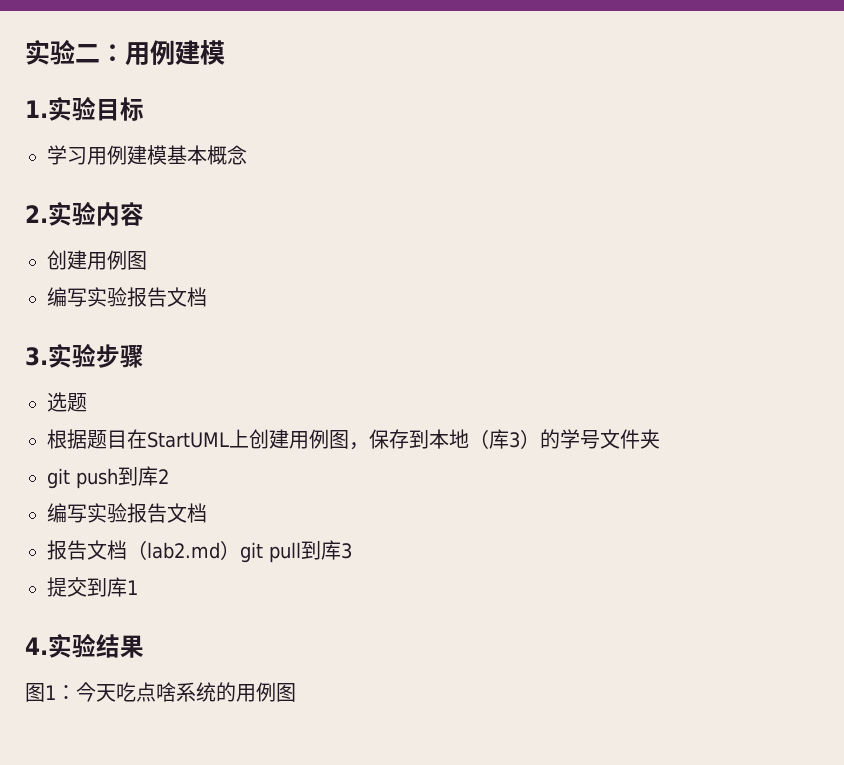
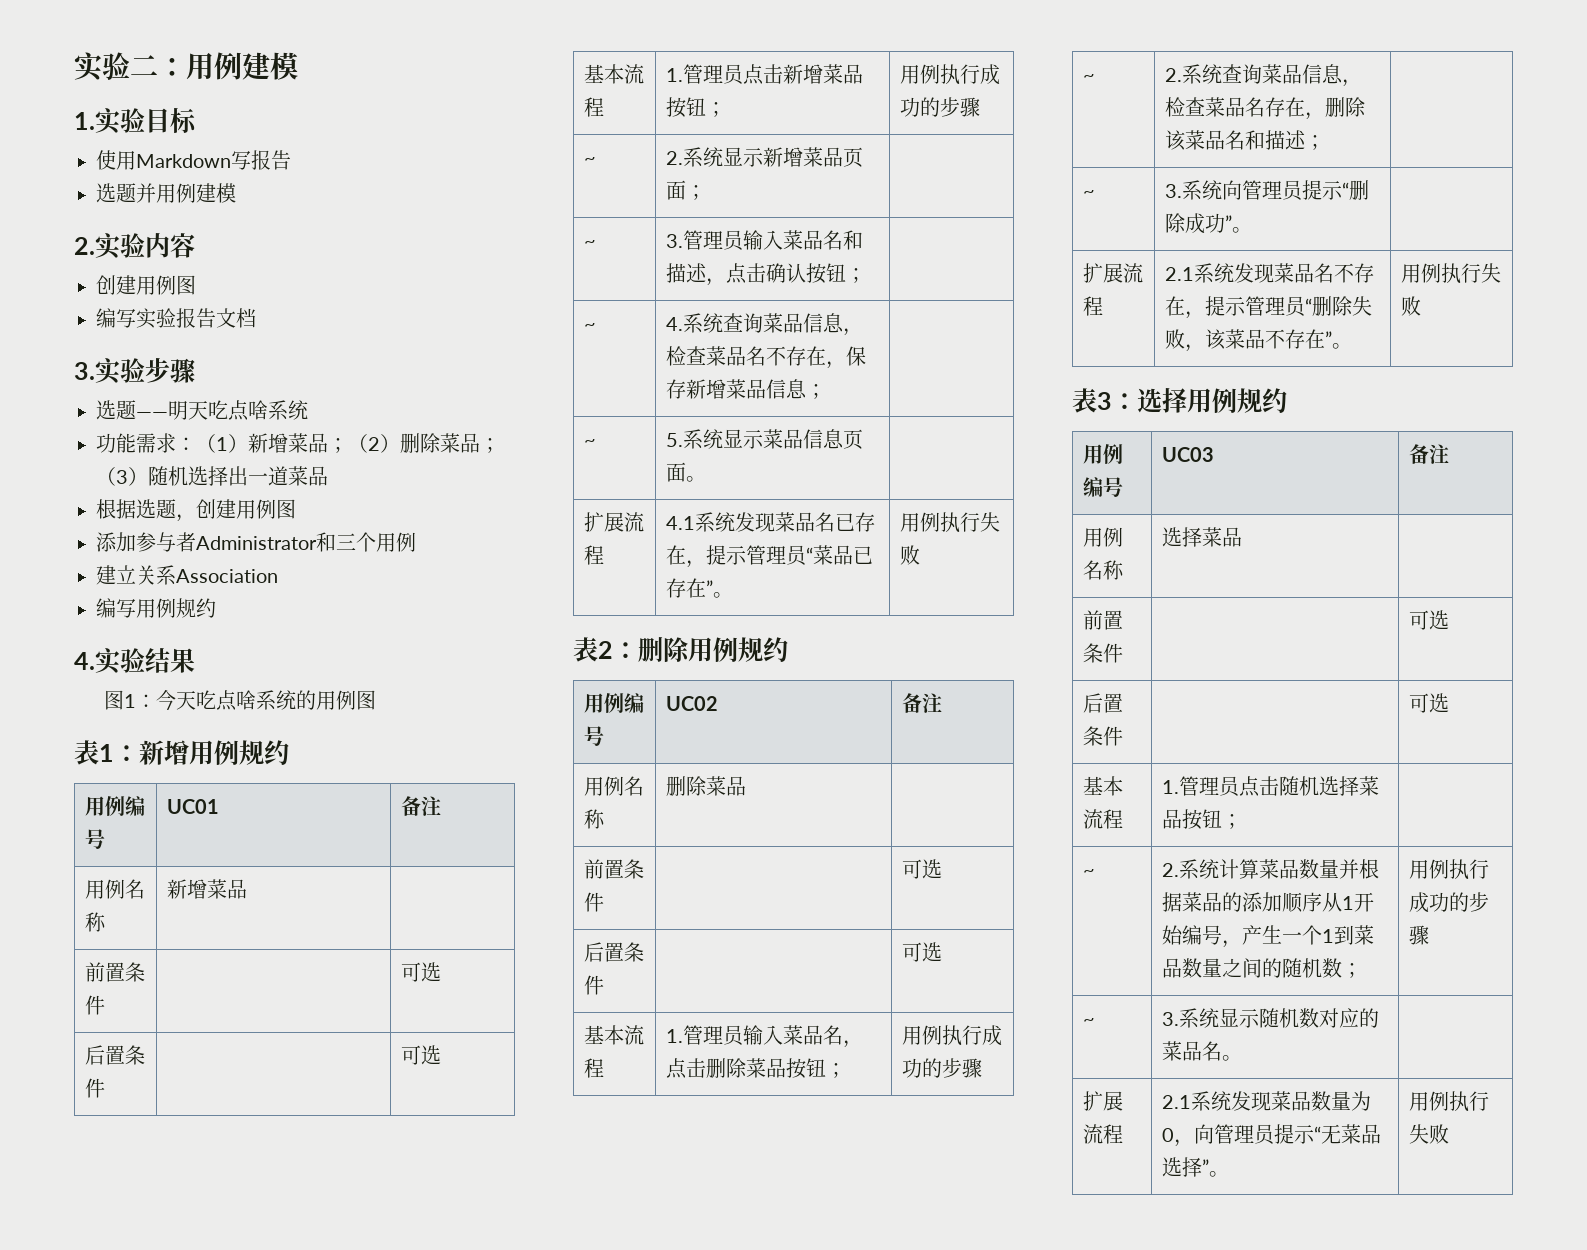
[47,145,247,165] 学习用例建模基本概念 -> [96,150,291,170] [96,183,236,203] 使用Markdown写报告 // 选题并用例建模
[47,429,660,450] [47,466,169,489] [47,503,207,523] [47,540,352,563] [47,577,138,597] // 根据题目在StartUML上创建用例图，保存到本地（库3）的学号文件夹 // git push到库2 // 编写实验报告文档 // 报告文档（lab2.md）git pull到库3 // 提交到库1 -> [136,400,308,421] [96,433,500,453] [96,466,328,486] [96,499,296,522] [96,532,416,552] [96,565,278,585] [96,598,216,618] ——明天吃点啥系统 // 功能需求：（1）新增菜品；（2）删除菜品；（3）随机选择出一道菜品 // 根据选题，创建用例图 // 添加参与者Administrator和三个用例 // 建立关系Association // 编写用例规约
(296, 692) none -> [74,740,289,765] [84,795,145,816] [84,829,105,849] [166,799,219,814] [400,796,441,816] [84,879,145,899] [84,912,106,932] [166,879,247,899] [84,962,145,982] [84,995,105,1015] [400,962,441,982] [84,1045,145,1065] [84,1078,105,1098] [400,1045,441,1065] [583,64,644,84] [583,97,604,117] [665,64,863,85] [665,97,726,118] [899,64,1000,85] [899,97,980,117] [583,157,596,165] [665,147,863,167] [665,180,706,200] [583,240,596,248] [665,230,863,251] [665,263,866,286] [583,323,596,331] [665,313,863,336] [665,346,866,369] [665,379,826,399] [583,439,596,447] [665,429,863,449] [665,462,706,482] [583,512,644,532] [583,545,604,565] [665,512,875,532] [665,545,873,568] [665,578,733,598] [899,512,1000,533] [899,545,920,565] [573,637,788,663] [583,692,644,713] [583,726,604,746] [665,696,718,711] [901,693,942,713] [583,776,644,796] [583,809,605,829] [665,776,746,796] [583,859,644,879] [583,892,604,912] [901,859,942,879] [583,942,644,962] [583,975,604,995] [901,942,942,962] [583,1025,644,1045] [583,1058,604,1078] [665,1025,863,1048] [665,1058,846,1079] [901,1025,1002,1046] [901,1058,982,1078] [1082,74,1095,82] [1164,64,1362,87] [1164,97,1366,120] [1164,130,1325,151] [1082,190,1095,198] [1164,180,1369,201] [1164,213,1252,234] [1082,263,1143,283] [1082,296,1103,316] [1164,263,1374,283] [1164,296,1372,319] [1164,329,1352,352] [1400,263,1501,284] [1400,296,1421,316] [1072,388,1287,413] [1082,443,1123,464] [1082,477,1123,497] [1161,447,1214,462] [1408,444,1449,464] [1082,527,1123,547] [1082,560,1124,580] [1161,527,1242,547] [1082,610,1123,630] [1082,643,1123,663] [1408,610,1449,630] [1082,693,1123,713] [1082,726,1123,746] [1408,693,1449,713] [1082,776,1123,796] [1082,809,1123,829] [1161,776,1379,797] [1161,809,1242,830] [1082,869,1095,877] [1161,859,1379,879] [1161,892,1374,913] [1161,925,1374,948] [1161,958,1362,978] [1408,859,1489,880] [1408,892,1489,913] [1408,925,1429,945] [1082,1018,1095,1026] [1161,1008,1379,1028] [1161,1041,1242,1061] [1082,1091,1123,1111] [1082,1124,1123,1144] [1161,1091,1371,1111] [1161,1124,1381,1147] [1161,1157,1229,1177] [1408,1091,1489,1112] [1408,1124,1449,1144] // 表1：新增用例规约 // 用例编号 | UC01 | 备注 // 用例名称 | 新增菜品 | // 前置条件 | | 可选 // 后置条件 | | 可选 // 基本流程 | 1.管理员点击新增菜品按钮； | 用例执行成功的步骤 // ~ | 2.系统显示新增菜品页面； | // ~ | 3.管理员输入菜品名和描述，点击确认按钮； | // ~ | 4.系统查询菜品信息，检查菜品名不存在，保存新增菜品信息； | // ~ | 5.系统显示菜品信息页面。 | // 扩展流程 | 4.1系统发现菜品名已存在，提示管理员“菜品已存在”。 | 用例执行失败 // 表2：删除用例规约 // 用例编号 | UC02 | 备注 // 用例名称 | 删除菜品 | // 前置条件 | | 可选 // 后置条件 | | 可选 // 基本流程 | 1.管理员输入菜品名，点击删除菜品按钮； | 用例执行成功的步骤 // ~ | 2.系统查询菜品信息，检查菜品名存在，删除该菜品名和描述； | // ~ | 3.系统向管理员提示“删除成功”。 | // 扩展流程 | 2.1系统发现菜品名不存在，提示管理员“删除失败，该菜品不存在”。 | 用例执行失败 // 表3：选择用例规约 // 用例编号 | UC03 | 备注 // 用例名称 | 选择菜品 | // 前置条件 | | 可选 // 后置条件 | | 可选 // 基本流程 | 1.管理员点击随机选择菜品按钮； | // ~ | 2.系统计算菜品数量并根据菜品的添加顺序从1开始编号，产生一个1到菜品数量之间的随机数； | 用例执行成功的步骤 // ~ | 3.系统显示随机数对应的菜品名。 | // 扩展流程 | 2.1系统发现菜品数量为0，向管理员提示“无菜品选择”。 | 用例执行失败

